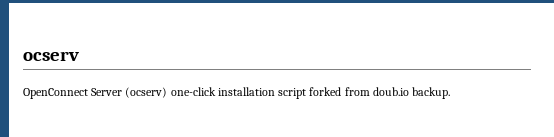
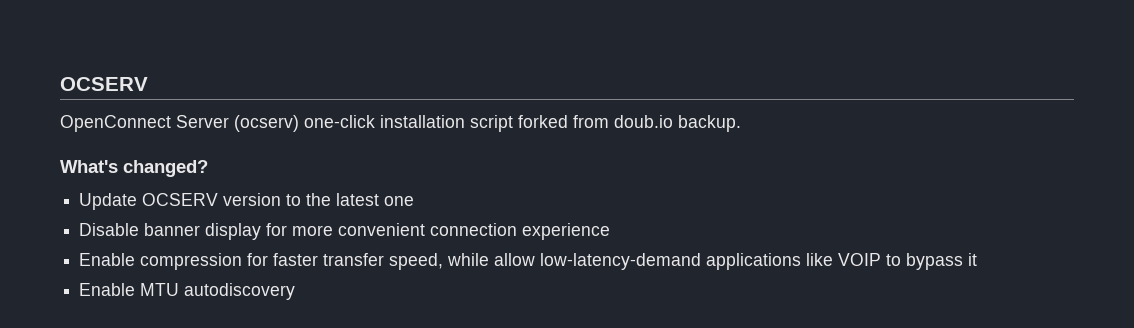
[23,51,79,61] ocserv -> [60,77,148,91] OCSERV
(451, 93) none -> [60,160,208,177] [79,193,415,210] [79,223,611,240] [79,253,978,270] [79,283,296,300] // What's changed? // Update OCSERV version to the latest one // Disable banner display for more convenient connection experience // Enable compression for faster transfer speed, while allow low-latency-demand applications like VOIP to bypass it // Enable MTU autodiscovery

